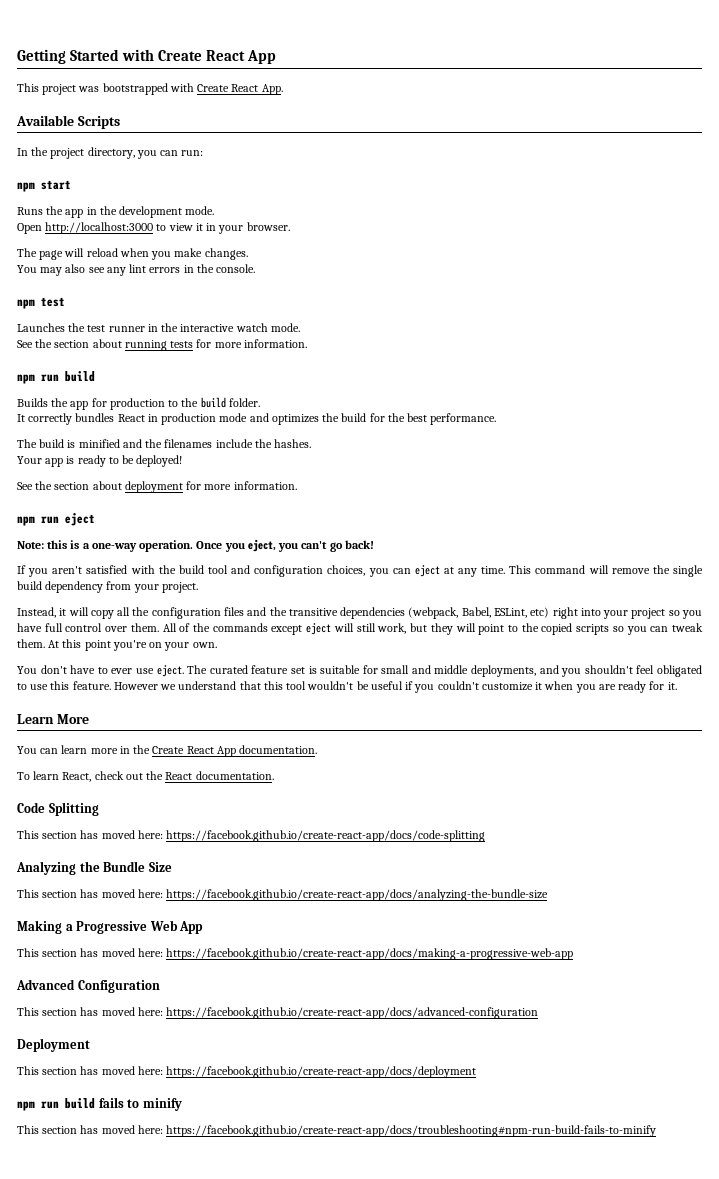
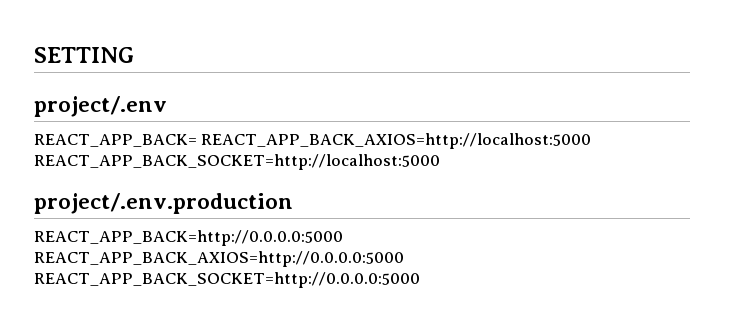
[17,49,277,64] [17,83,283,95] [16,115,120,129] [17,147,204,159] [17,180,71,192] [17,206,215,218] [17,222,290,234] [17,248,248,260] [17,264,256,276] [17,297,65,309] [17,323,300,332] [17,339,307,351] [17,371,95,384] [17,397,260,410] [17,413,497,425] [17,439,312,448] [17,455,183,467] [17,481,297,493] [17,513,95,526] [17,539,374,552] [17,565,703,577] [17,581,198,593] [17,607,703,619] [17,623,704,635] [17,639,217,651] [17,665,702,677] [17,681,677,693] [17,714,89,724] [17,745,318,757] [17,771,274,782] [17,802,99,816] [17,830,486,842] [16,861,172,875] [17,889,549,901] [17,920,204,934] [17,948,574,960] [16,979,160,993] [17,1007,539,1019] [17,1038,90,1052] [17,1066,477,1078] [17,1097,182,1111] [17,1125,657,1137] Getting Started with Create React App // This project was bootstrapped with Create React App. // Available Scripts // In the project directory, you can run: // npm start // Runs the app in the development mode. // Open http://localhost:3000 to view it in your browser. // The page will reload when you make changes. // You may also see any lint errors in the console. // npm test // Launches the test runner in the interactive watch mode. // See the section about running tests for more information. // npm run build // Builds the app for production to the build folder. // It correctly bundles React in production mode and optimizes the build for the best performance. // The build is minified and the filenames include the hashes. // Your app is ready to be deployed! // See the section about deployment for more information. // npm run eject // Note: this is a one-way operation. Once you eject, you can't go back! // If you aren't satisfied with the build tool and configuration choices, you can eject at any time. This command will remove the single build dependency from your project. // Instead, it will copy all the configuration files and the transitive dependencies (webpack, Babel, ESLint, etc) right into your project so you have full control over them. All of the commands except eject will still work, but they will point to the copied scripts so you can tweak them. At this point you're on your own. // You don't have to ever use eject. The curated feature set is suitable for small and middle deployments, and you shouldn't feel obligated to use this feature. However we understand that this tool wouldn't be useful if you couldn't customize it when you are ready for it. // Learn More // You can learn more in the Create React App documentation. // To learn React, check out the React documentation. // Code Splitting // This section has moved here: https://facebook.github.io/create-react-app/docs/code-splitting // Analyzing the Bundle Size // This section has moved here: https://facebook.github.io/create-react-app/docs/analyzing-the-bundle-size // Making a Progressive Web App // This section has moved here: https://facebook.github.io/create-react-app/docs/making-a-progressive-web-app // Advanced Configuration // This section has moved here: https://facebook.github.io/create-react-app/docs/advanced-configuration // Deployment // This section has moved here: https://facebook.github.io/create-react-app/docs/deployment // npm run build fails to minify // This section has moved here: https://facebook.github.io/create-react-app/docs/troubleshooting#npm-run-build-fails-to-minify -> [34,47,134,63] [34,96,167,117] [34,133,592,149] [34,154,440,170] [34,193,293,214] [34,230,343,246] [34,251,404,267] [34,272,420,288] SETTING // project/.env // REACT_APP_BACK= REACT_APP_BACK_AXIOS=http://localhost:5000 REACT_APP_BACK_SOCKET=http://localhost:5000 // project/.env.production // REACT_APP_BACK=http://0.0.0.0:5000 REACT_APP_BACK_AXIOS=http://0.0.0.0:5000 REACT_APP_BACK_SOCKET=http://0.0.0.0:5000

